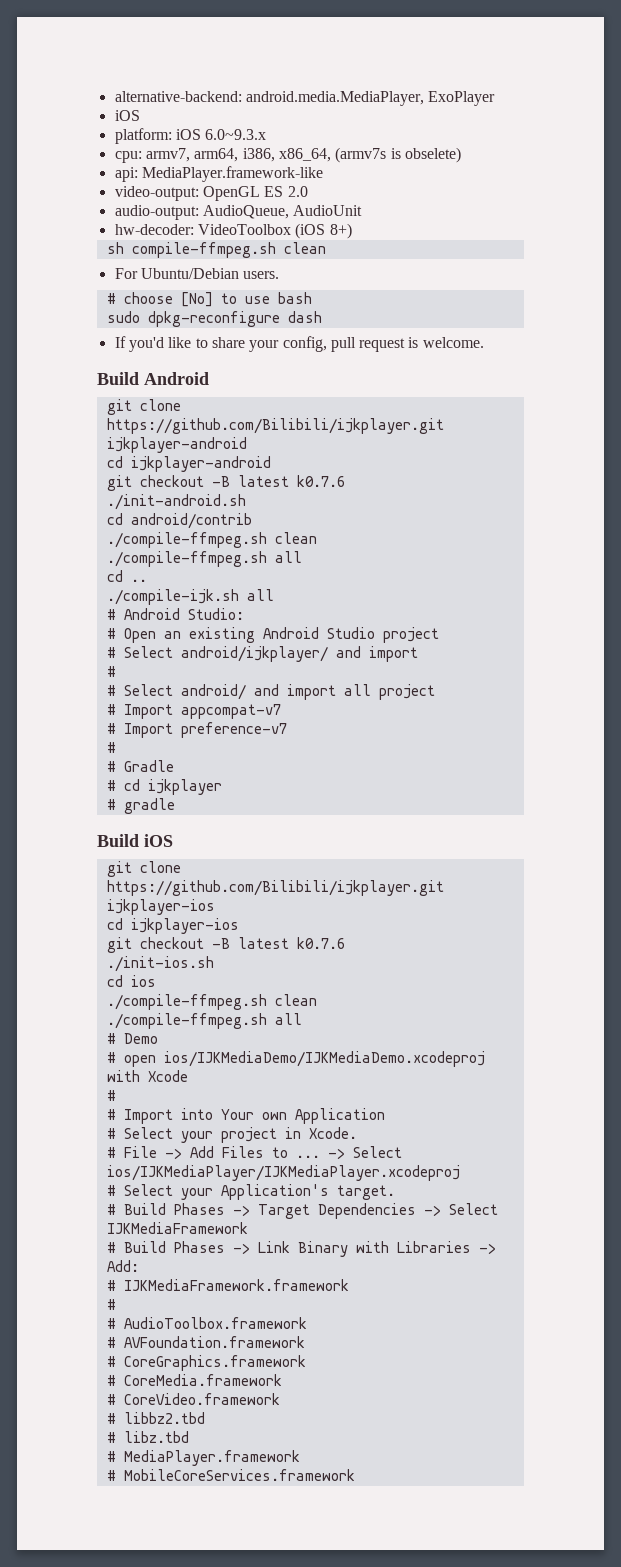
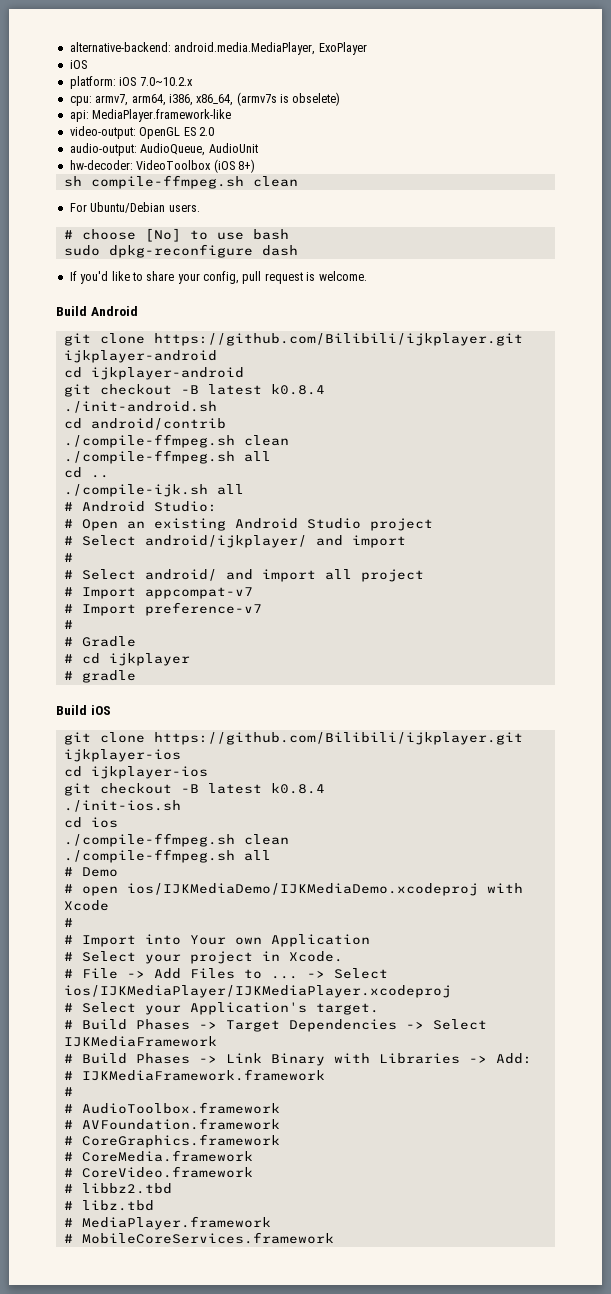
[205,129,267,140] 6.0~9.3.x -> [139,77,193,86] 7.0~10.2.x
[296,475,345,487] k0.7.6 -> [270,384,325,395] k0.8.4
[296,937,345,949] k0.7.6 -> [270,783,325,794] k0.8.4

